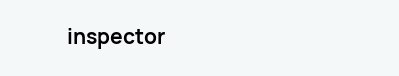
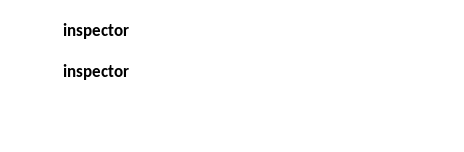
[67,28,165,49] inspector -> [63,23,129,39] [63,64,129,80] inspector // inspector

